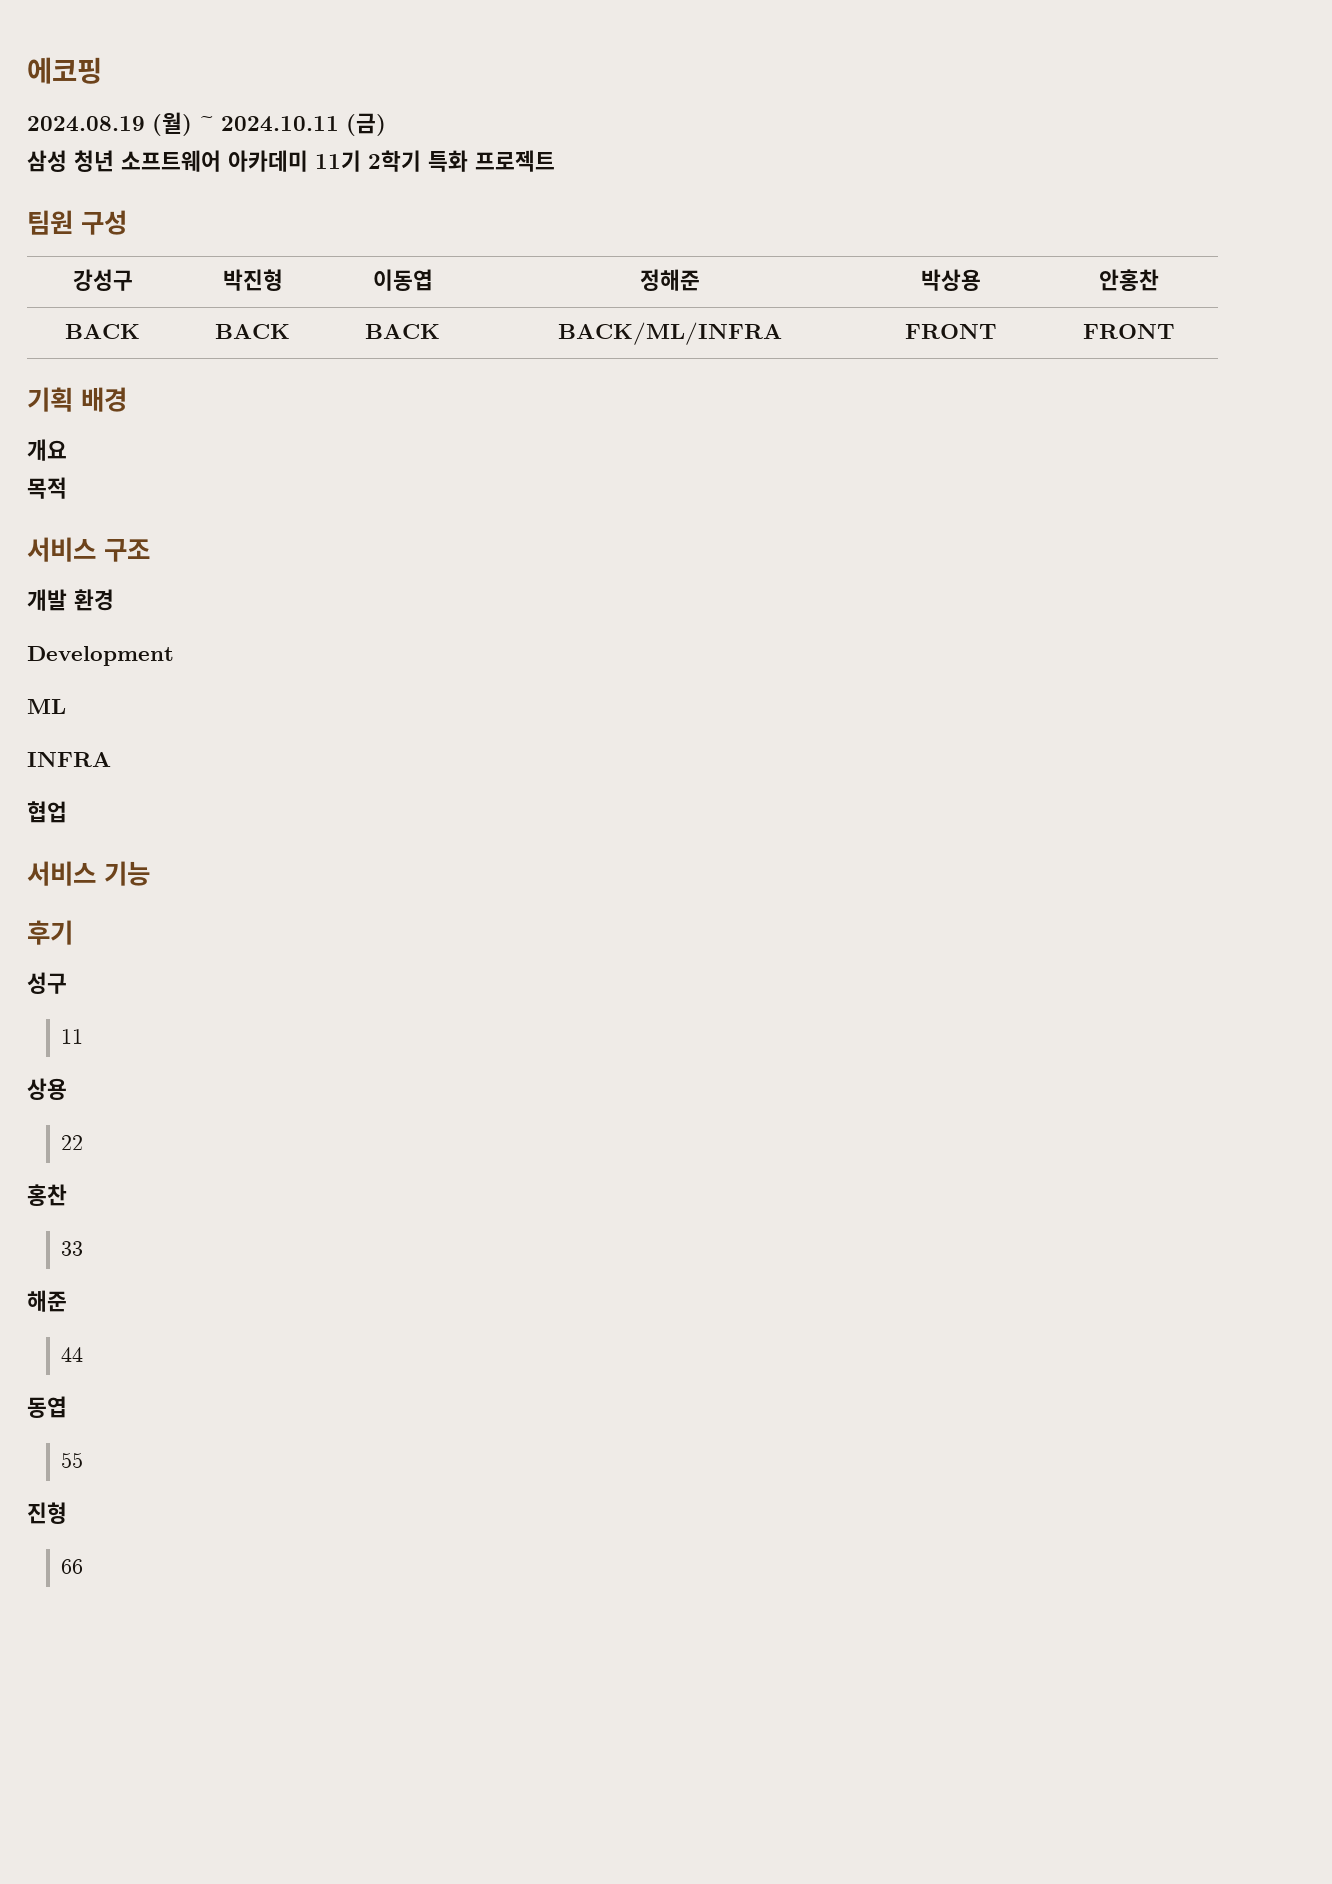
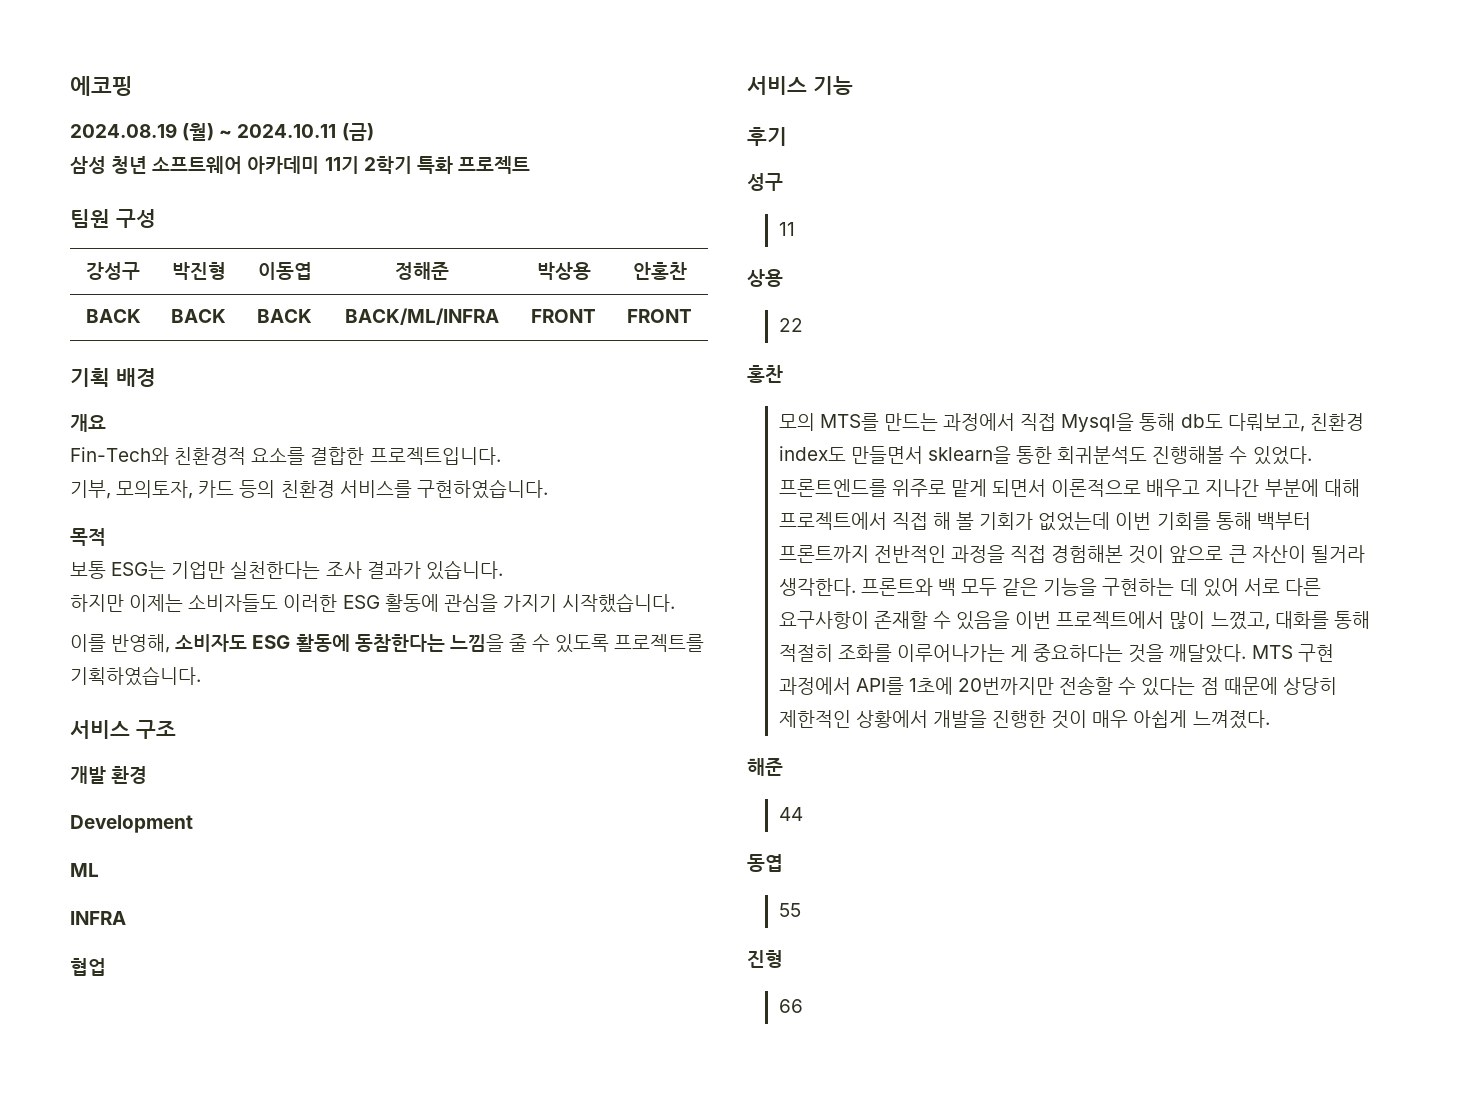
[27,477,67,499] 목적 -> [70,447,501,465] [70,479,548,499] [70,528,106,546] [70,560,503,580] [70,593,676,613] [70,634,705,653] [70,666,201,686] Fin-Tech와 친환경적 요소를 결합한 프로젝트입니다. // 기부, 모의토자, 카드 등의 친환경 서비스를 구현하였습니다. // 목적 // 보통 ESG는 기업만 실천한다는 조사 결과가 있습니다. // 하지만 이제는 소비자들도 이러한 ESG 활동에 관심을 가지기 시작했습니다. // 이를 반영해, 소비자도 ESG 활동에 동참한다는 느낌을 줄 수 있도록 프로젝트를 기획하였습니다.
[61,1241,84,1256] 33 -> [778,413,1364,432] [778,446,1312,465] [778,479,1360,497] [778,512,1311,531] [778,545,1365,564] [778,578,1321,597] [778,611,1370,630] [778,644,1334,663] [778,676,1337,696] [778,710,1270,729] 모의 MTS를 만드는 과정에서 직접 Mysql을 통해 db도 다뤄보고, 친환경 index도 만들면서 sklearn을 통한 회귀분석도 진행해볼 수 있었다. 프론트엔드를 위주로 맡게 되면서 이론적으로 배우고 지나간 부분에 대해 프로젝트에서 직접 해 볼 기회가 없었는데 이번 기회를 통해 백부터 프론트까지 전반적인 과정을 직접 경험해본 것이 앞으로 큰 자산이 될거라 생각한다. 프론트와 백 모두 같은 기능을 구현하는 데 있어 서로 다른 요구사항이 존재할 수 있음을 이번 프로젝트에서 많이 느꼈고, 대화를 통해 적절히 조화를 이루어나가는 게 중요하다는 것을 깨달았다. MTS 구현 과정에서 API를 1초에 20번까지만 전송할 수 있다는 점 때문에 상당히 제한적인 상황에서 개발을 진행한 것이 매우 아쉽게 느껴졌다.

